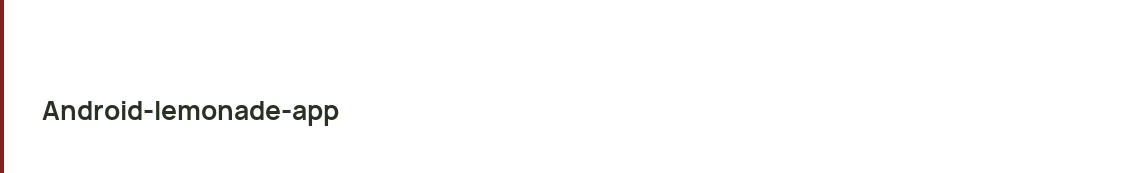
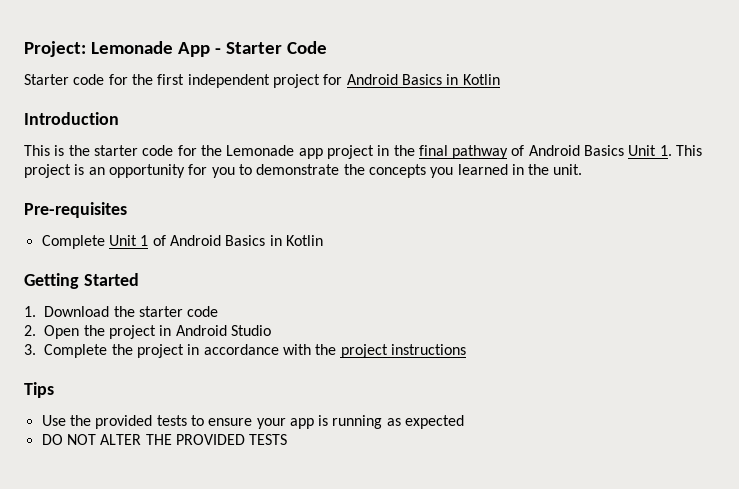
[42,101,339,126] Android-lemonade-app -> [24,41,327,57] [24,74,500,88] [24,112,119,125] [24,145,703,159] [24,164,583,178] [24,202,127,218] [41,235,323,249] [24,273,139,289] [24,306,219,317] [24,325,271,339] [24,344,466,358] [24,382,54,398] [41,415,465,429] [41,434,288,445] Project: Lemonade App - Starter Code // Starter code for the first independent project for Android Basics in Kotlin // Introduction // This is the starter code for the Lemonade app project in the final pathway of Android Basics Unit 1. This project is an opportunity for you to demonstrate the concepts you learned in the unit. // Pre-requisites // Complete Unit 1 of Android Basics in Kotlin // Getting Started // 1. Download the starter code // 2. Open the project in Android Studio // 3. Complete the project in accordance with the project instructions // Tips // Use the provided tests to ensure your app is running as expected // DO NOT ALTER THE PROVIDED TESTS

